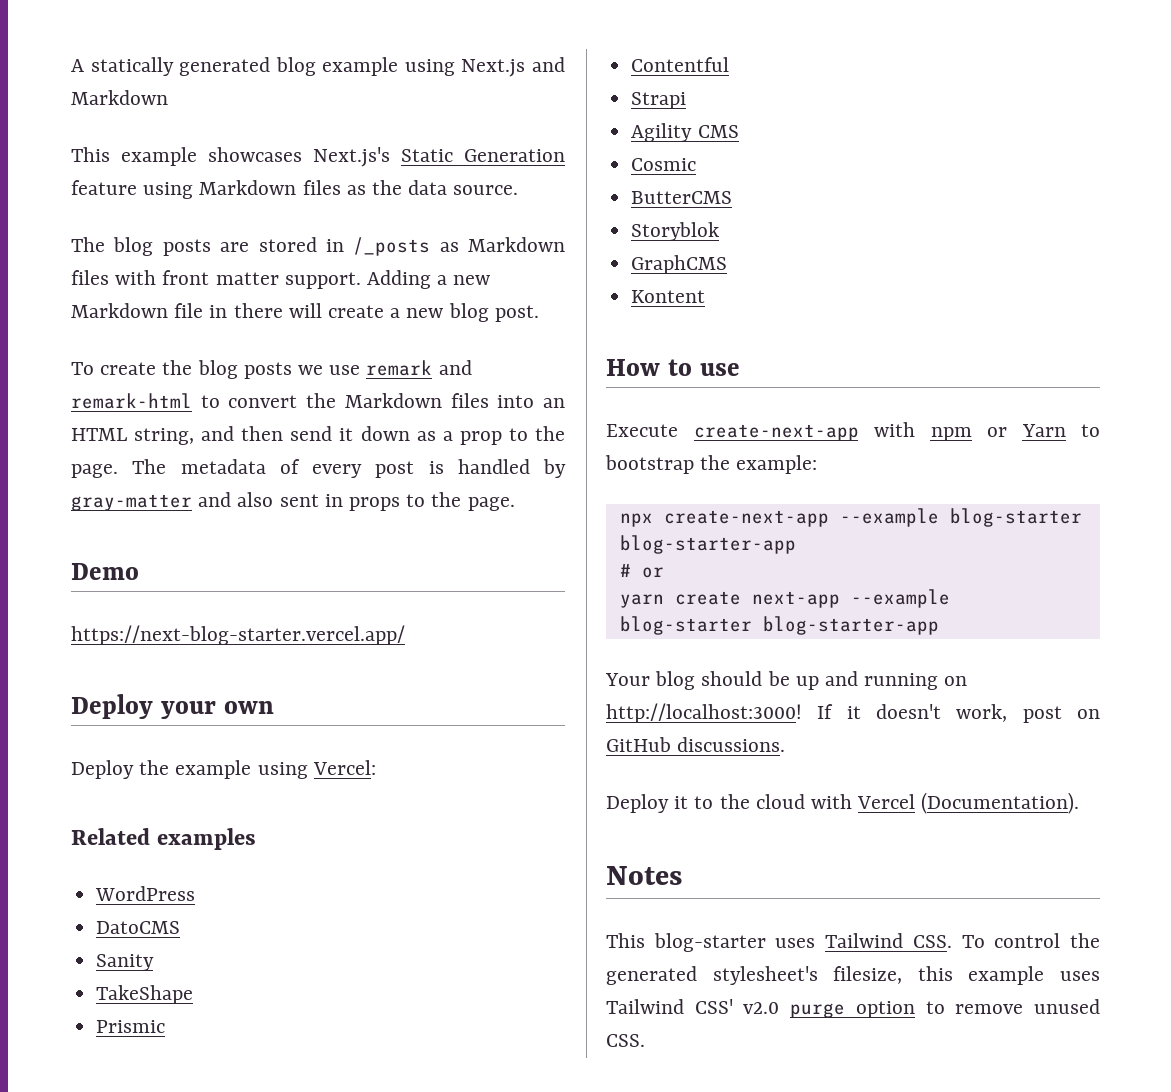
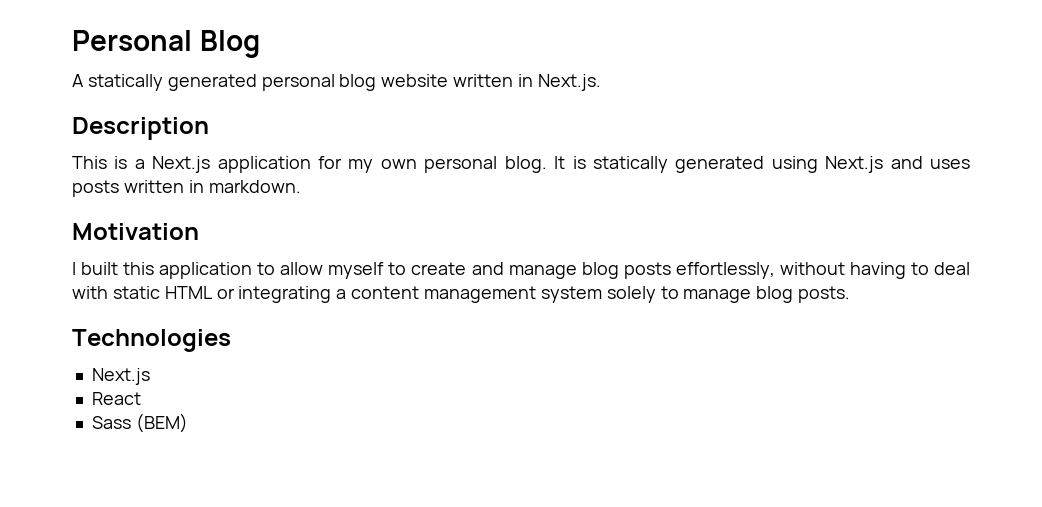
(71, 65) none -> [72,30,260,58] Personal Blog //
[275,57,565,77] [71,90,168,105] [71,147,565,167] [71,180,519,199] [71,237,565,256] [71,270,491,289] [71,303,539,322] [71,360,472,379] [71,393,565,409] [71,426,565,445] [71,459,566,478] [71,492,515,511] [71,563,139,580] [71,625,405,645] [71,694,274,719] [71,760,376,779] [71,828,257,850] [95,886,196,901] [96,921,181,934] [96,954,155,971] [96,985,194,1004] [96,1020,166,1033] [631,57,730,72] [631,92,687,109] [631,123,739,142] [631,158,697,171] [631,191,733,204] [631,222,720,241] [631,255,728,274] [631,290,706,303] [606,359,740,376] [606,422,1100,441] [605,455,818,474] [619,508,1082,527] [619,535,796,554] [619,564,664,578] [619,589,950,608] [619,616,939,635] [605,671,968,690] [606,703,1100,723] [606,737,786,752] [606,792,1080,814] [606,866,682,885] [606,933,1100,952] [606,966,1100,985] [606,999,1100,1018] [606,1034,645,1047] blog example using Next.js and Markdown // This example showcases Next.js's Static Generation feature using Markdown files as the data source. // The blog posts are stored in /_posts as Markdown files with front matter support. Adding a new Markdown file in there will create a new blog post. // To create the blog posts we use remark and remark-html to convert the Markdown files into an HTML string, and then send it down as a prop to the page. The metadata of every post is handled by gray-matter and also sent in props to the page. // Demo // https://next-blog-starter.vercel.app/ // Deploy your own // Deploy the example using Vercel: // Related examples // WordPress // DatoCMS // Sanity // TakeShape // Prismic // Contentful // Strapi // Agility CMS // Cosmic // ButterCMS // Storyblok // GraphCMS // Kontent // How to use // Execute create-next-app with npm or Yarn to bootstrap the example: // npx create-next-app --example blog-starter blog-starter-app // # or // yarn create next-app --example blog-starter blog-starter-app // Your blog should be up and running on http://localhost:3000! If it doesn't work, post on GitHub discussions. // Deploy it to the cloud with Vercel (Documentation). // Notes // This blog-starter uses Tailwind CSS. To control the generated stylesheet's filesize, this example uses Tailwind CSS' v2.0 purge option to remove unused CSS. -> [261,74,601,91] [72,117,209,140] [72,156,970,173] [72,180,301,197] [72,223,199,240] [72,262,970,279] [72,286,851,303] [72,329,231,352] [91,368,150,385] [91,392,141,405] [91,413,188,433] personal blog website written in Next.js. // Description // This is a Next.js application for my own personal blog. It is statically generated using Next.js and uses posts written in markdown. // Motivation // I built this application to allow myself to create and manage blog posts effortlessly, without having to deal with static HTML or integrating a content management system solely to manage blog posts. // Technologies // Next.js // React // Sass (BEM)

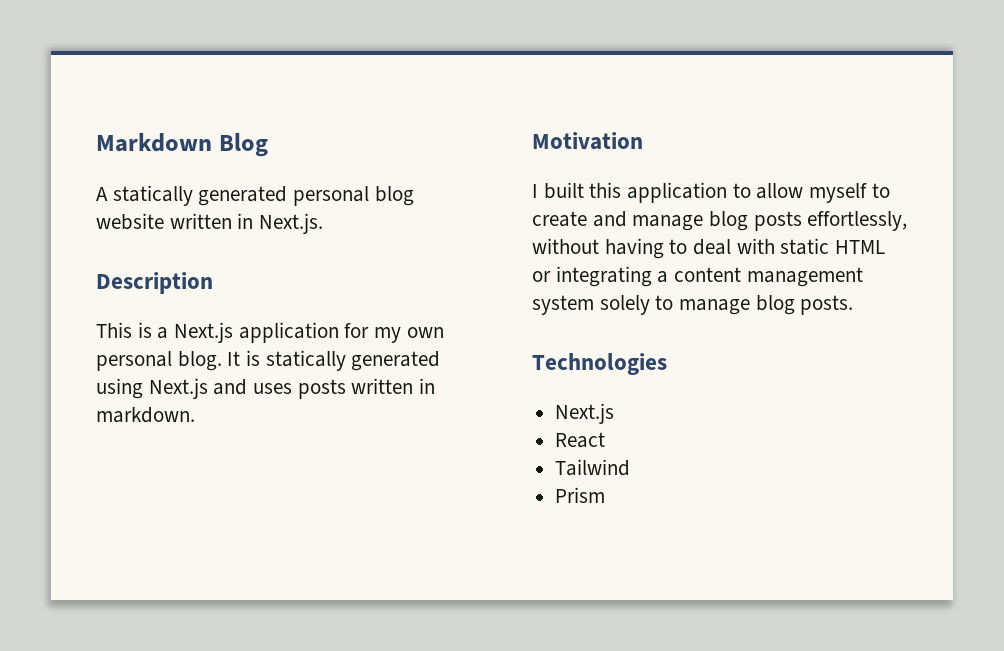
[72,30,192,51] Personal -> [96,133,212,152] Markdown
[91,413,188,433] Sass (BEM) -> [555,459,631,476] [555,487,606,503] Tailwind // Prism

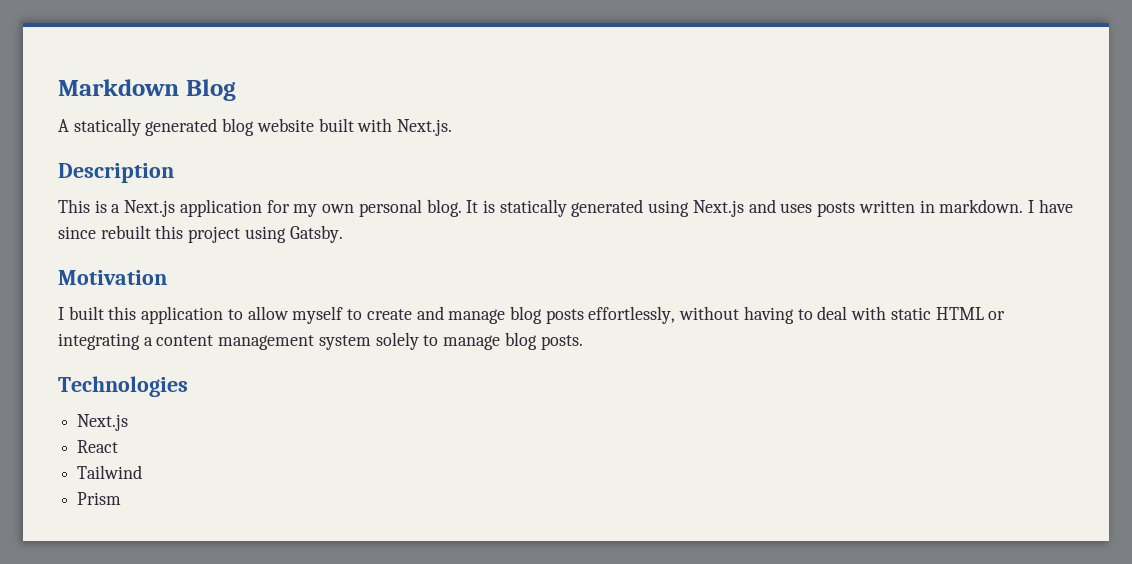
[293,186,370,206] personal -> (218, 127) none
[169,213,254,229] written in -> [318,118,393,132] built with
(195, 415) none -> [1027,199,1073,213] [58,225,343,243] I have since rebuilt this project using Gatsby.

